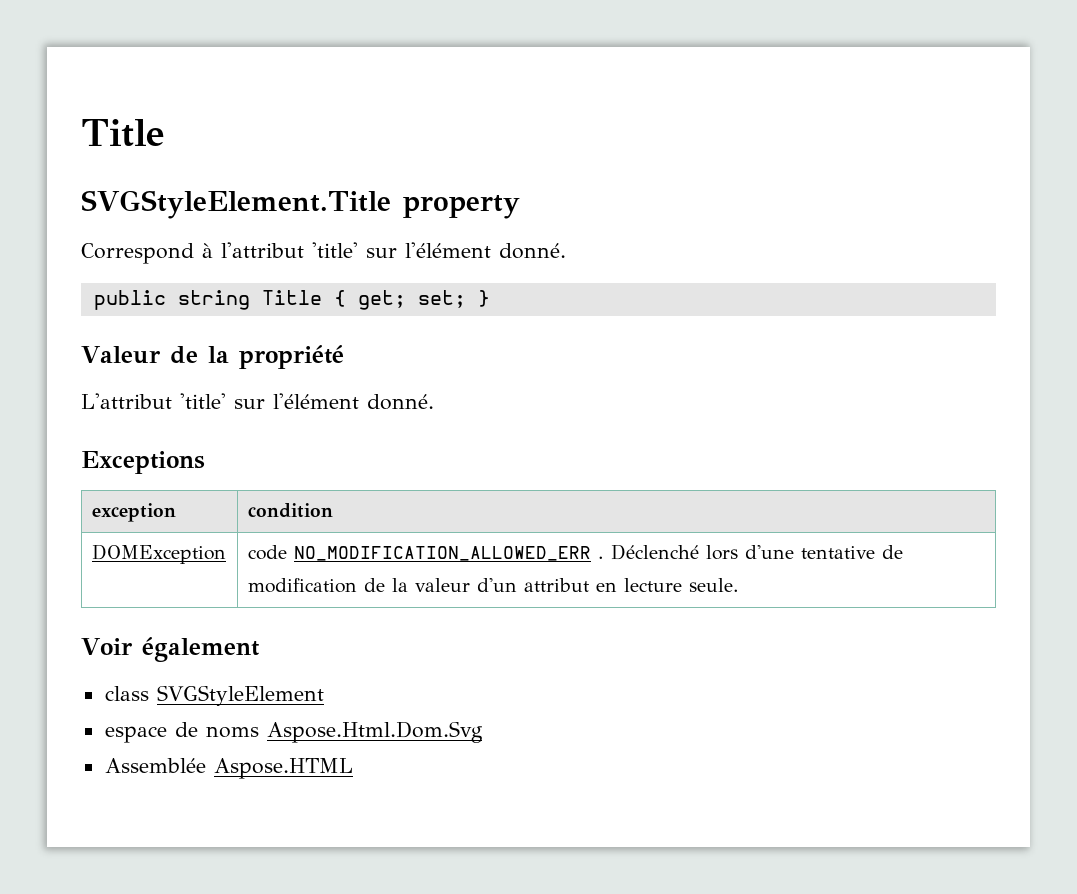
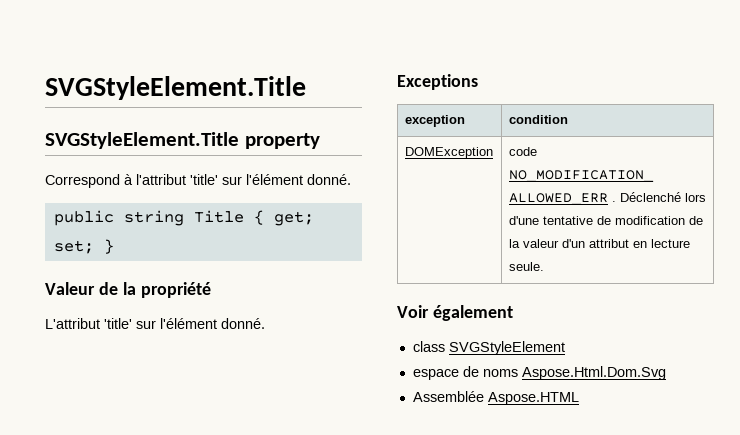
[81,119,165,147] Title -> [45,76,306,100] SVGStyleElement.Title

